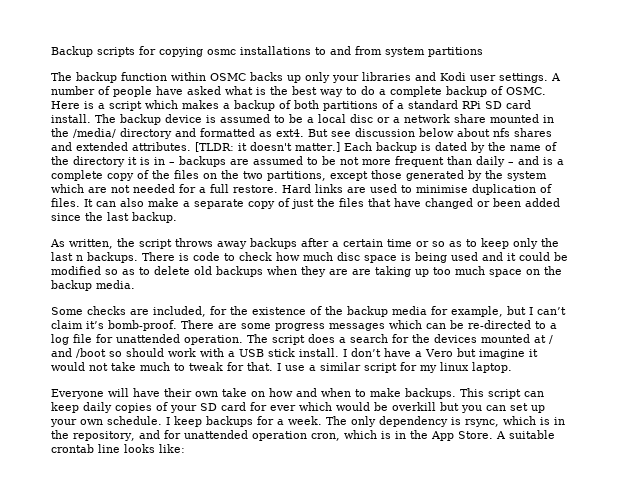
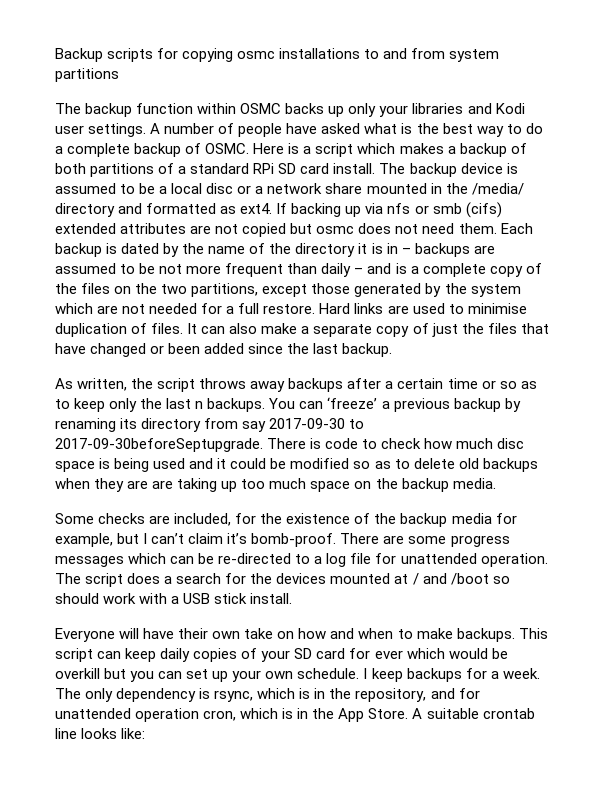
[308,128,552,137] [51,142,340,152] But see discussion below about nfs shares and extended attributes. [TLDR: it doesn't matter.] -> [276,202,502,218] [55,223,497,237] If backing up via nfs or smb (cifs) extended attributes are not copied but osmc does not need them.
(138, 257) none -> [269,397,521,412] [55,418,365,432] [55,438,263,452] You can ‘freeze’ a previous backup by renaming its directory from say 2017-09-30 to 2017-09-30beforeSeptupgrade.
[343,348,538,359] [51,362,512,373] I don’t have a Vero but imagine it would not take much to tweak for that. I use a similar script for my linux laptop. -> (293, 598) none

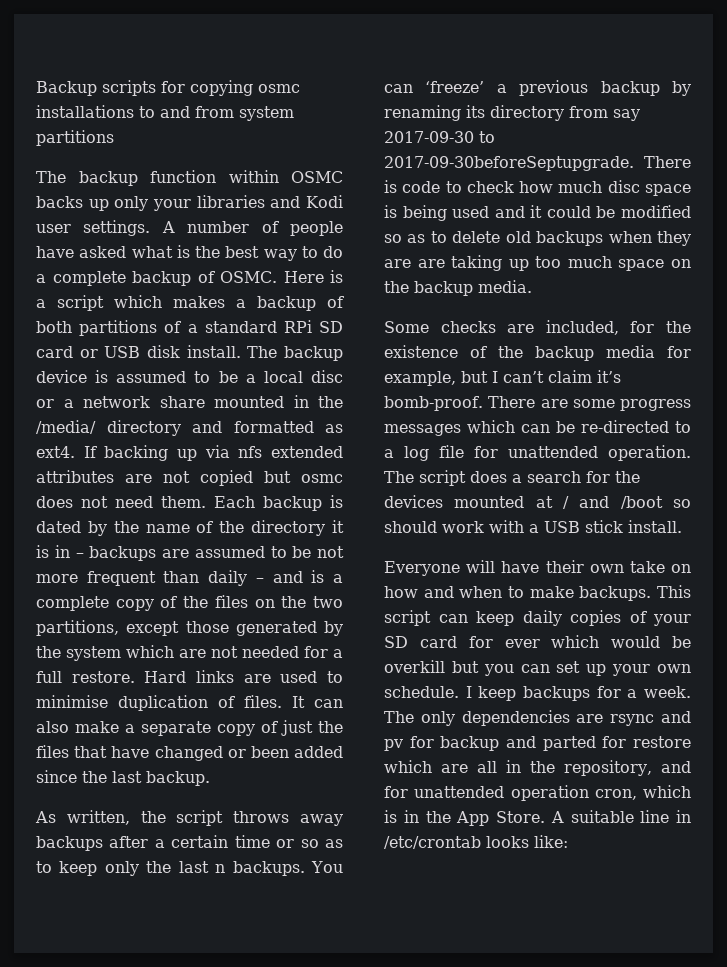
(330, 168) none -> [79,345,180,358] or USB disk
[414,202,502,218] or smb (cifs) -> (263, 452) none
[116,688,311,702] dependency is rsync, which is -> [461,710,691,726] [384,736,691,751] [384,760,498,773] dependencies are rsync and pv for backup and parted for restore which are all
[482,708,535,719] [55,728,77,739] crontab line -> [640,810,691,823] [384,836,481,849] line in /etc/crontab

